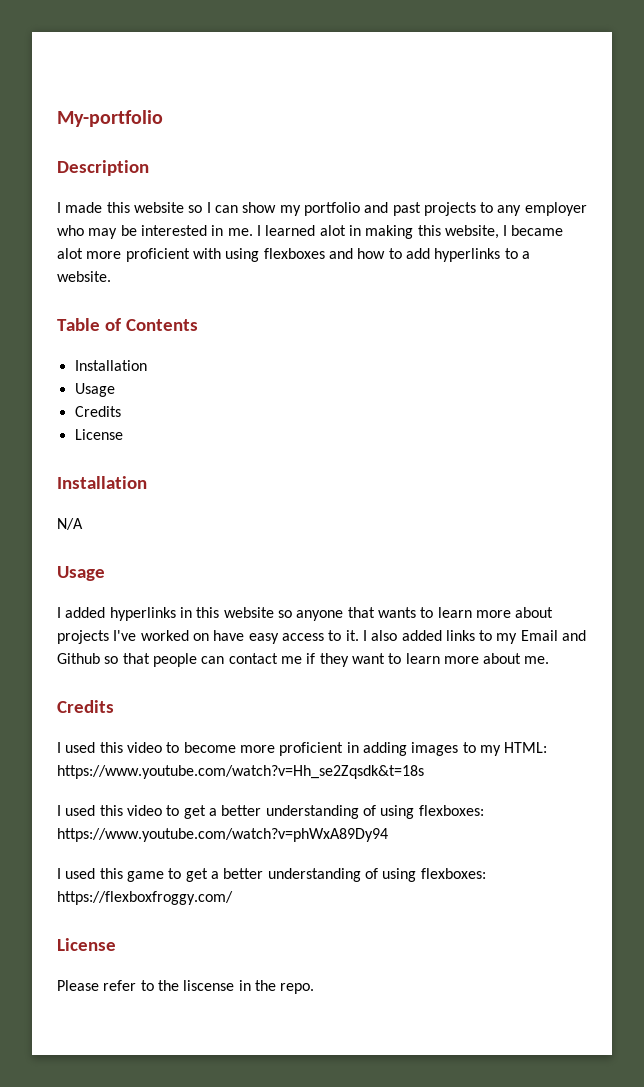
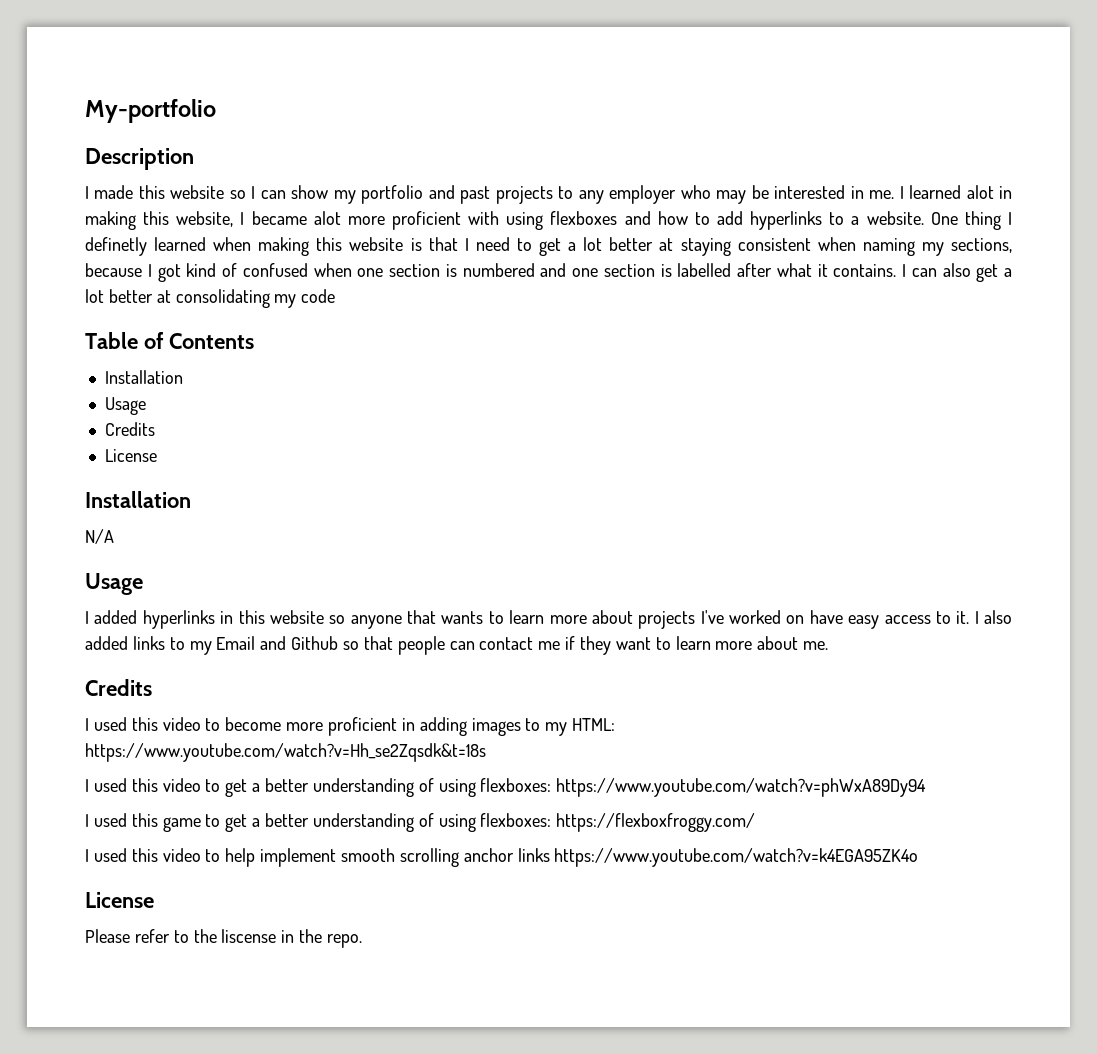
(111, 276) none -> [930,211,1012,230] [85,237,1012,256] [85,263,1012,282] [85,289,336,308] One thing I definetly learned when making this website is that I need to get a lot better at staying consistent when naming my sections, because I got kind of confused when one section is numbered and one section is labelled after what it contains. I can also get a lot better at consolidating my code
(233, 898) none -> [85,848,919,867] // I used this video to help implement smooth scrolling anchor links https://www.youtube.com/watch?v=k4EGA95ZK4o

